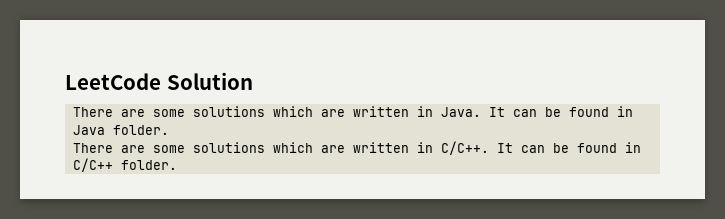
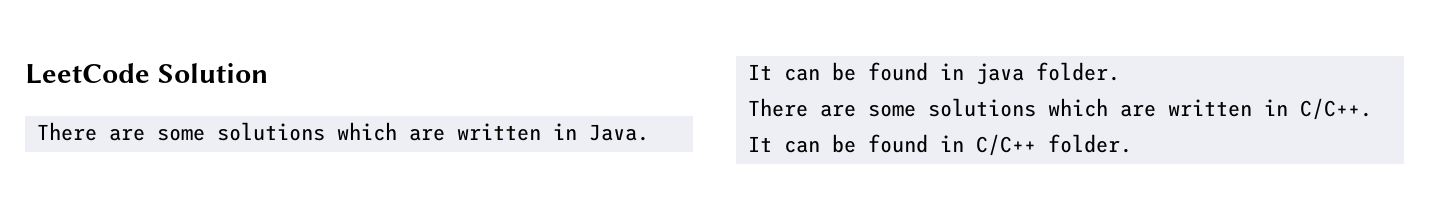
[72,125,105,135] Java -> [976,63,1025,85] java

